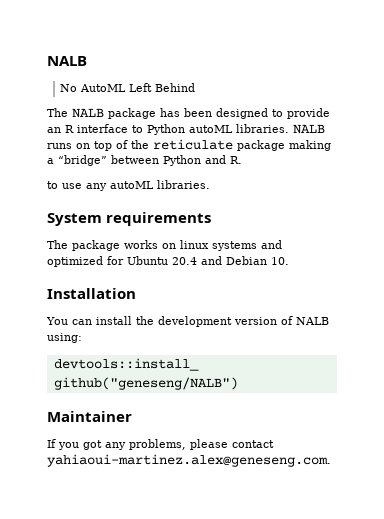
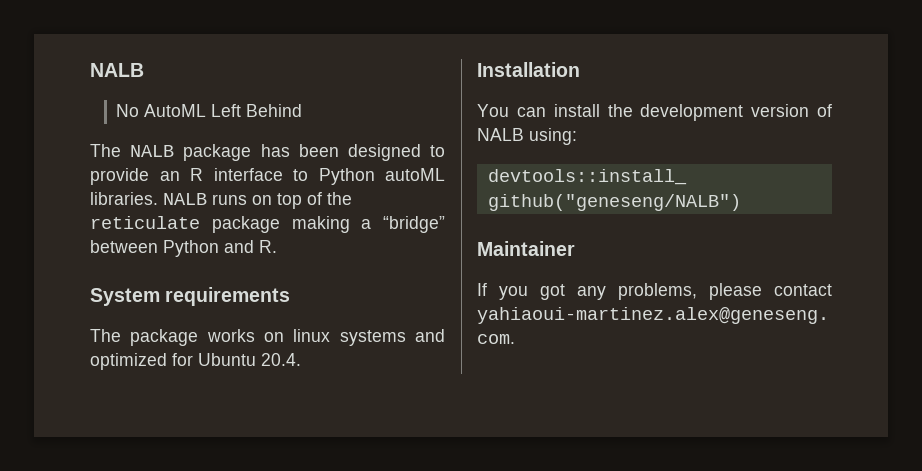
[47,180,210,191] // to use any autoML libraries. -> (277, 246) none
[172,256,289,265] 20.4 and Debian 10. -> [261,353,301,366] 20.4.

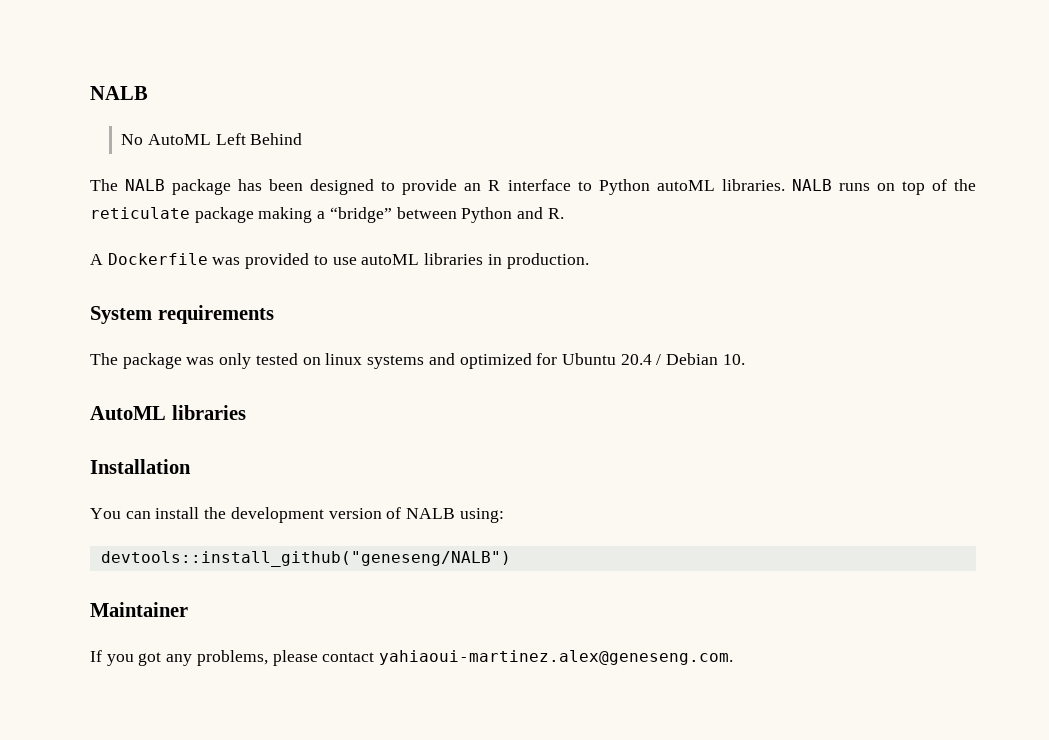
(277, 246) none -> [90,253,589,269] // A Dockerfile was provided to use autoML libraries in production.
[206,329,255,342] works -> [186,353,298,369] was only tested
[261,353,301,366] 20.4. -> [620,353,745,365] [90,405,246,420] 20.4 / Debian 10. // AutoML libraries

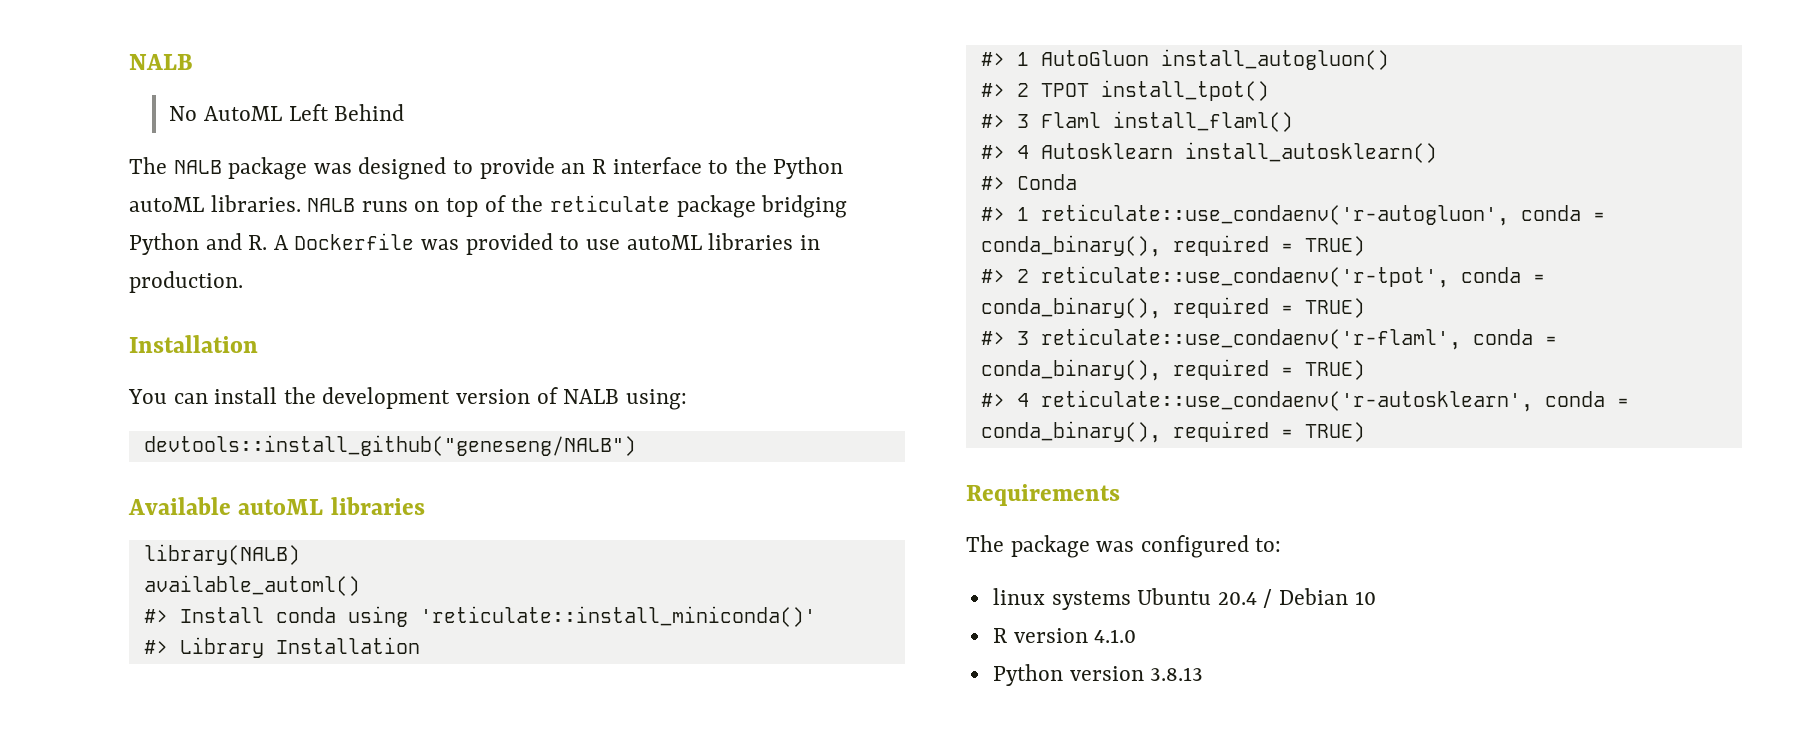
[238,179,304,191] has been -> [313,163,352,174] was
(592, 186) none -> [734,157,767,174] the
[258,207,457,223] making a “bridge” between -> [761,195,848,218] bridging
(564, 213) // -> (268, 242) none
[90,305,274,324] [90,353,745,369] [90,405,246,420] // System requirements // The package was only tested on linux systems and optimized for Ubuntu 20.4 / Debian 10. // AutoML libraries -> (243, 282) none
[90,602,188,617] [90,650,734,666] Maintainer // If you got any problems, please contact yahiaoui-martinez.alex@geneseng.com. -> [128,497,425,515] [143,544,300,565] [143,575,360,596] [143,606,816,627] [143,637,420,658] [980,49,1389,70] [980,80,1269,101] [980,111,1293,132] [980,142,1437,163] [980,174,1077,190] [980,204,1605,226] [980,235,1365,257] [980,266,1545,288] [980,297,1365,319] [980,328,1557,350] [980,359,1365,381] [980,390,1629,412] [980,421,1365,443] [966,484,1120,506] [966,535,1282,558] [992,588,1376,610] [992,628,1137,643] [992,664,1204,686] Available autoML libraries // library(NALB) // available_automl() // #> Install conda using 'reticulate::install_miniconda()' // #> Library Installation // #> 1 AutoGluon install_autogluon() // #> 2 TPOT install_tpot() // #> 3 Flaml install_flaml() // #> 4 Autosklearn install_autosklearn() // #> Conda // #> 1 reticulate::use_condaenv('r-autogluon', conda = conda_binary(), required = TRUE) // #> 2 reticulate::use_condaenv('r-tpot', conda = conda_binary(), required = TRUE) // #> 3 reticulate::use_condaenv('r-flaml', conda = conda_binary(), required = TRUE) // #> 4 reticulate::use_condaenv('r-autosklearn', conda = conda_binary(), required = TRUE) // Requirements // The package was configured to: // linux systems Ubuntu 20.4 / Debian 10 // R version 4.1.0 // Python version 3.8.13

